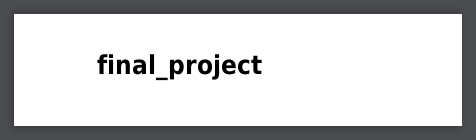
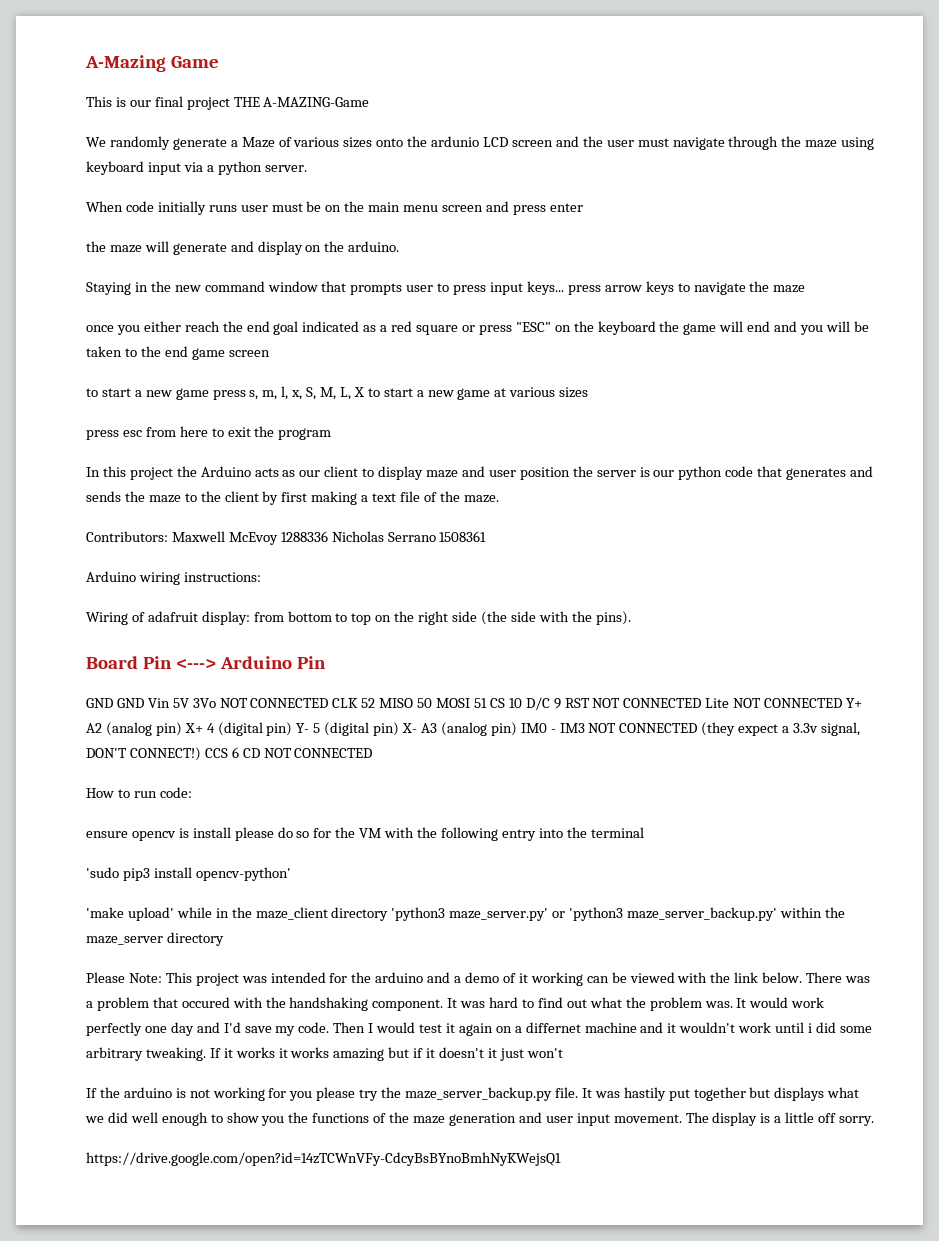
[97,54,262,81] final_project -> [85,55,219,72] [86,96,370,110] [86,136,875,150] [86,161,307,175] [86,201,583,215] [86,241,400,255] [86,281,806,295] [86,321,869,335] [86,346,270,360] [86,386,589,400] [86,426,332,440] [86,466,874,480] [86,491,499,505] [86,531,487,545] [86,571,261,585] [86,611,631,625] [86,656,326,669] [86,697,863,710] [86,722,860,736] [86,747,373,761] [86,787,192,798] [86,827,644,841] [86,867,291,881] [86,907,845,921] [86,932,224,946] [86,972,871,986] [86,997,825,1011] [86,1022,872,1036] [86,1047,563,1061] [86,1087,860,1101] [85,1112,875,1126] [86,1152,561,1166] A-Mazing Game // This is our final project THE A-MAZING-Game // We randomly generate a Maze of various sizes onto the ardunio LCD screen and the user must navigate through the maze using keyboard input via a python server. // When code initially runs user must be on the main menu screen and press enter // the maze will generate and display on the arduino. // Staying in the new command window that prompts user to press input keys... press arrow keys to navigate the maze // once you either reach the end goal indicated as a red square or press "ESC" on the keyboard the game will end and you will be taken to the end game screen // to start a new game press s, m, l, x, S, M, L, X to start a new game at various sizes // press esc from here to exit the program // In this project the Arduino acts as our client to display maze and user position the server is our python code that generates and sends the maze to the client by first making a text file of the maze. // Contributors: Maxwell McEvoy 1288336 Nicholas Serrano 1508361 // Arduino wiring instructions: // Wiring of adafruit display: from bottom to top on the right side (the side with the pins). // Board Pin <---> Arduino Pin // GND GND Vin 5V 3Vo NOT CONNECTED CLK 52 MISO 50 MOSI 51 CS 10 D/C 9 RST NOT CONNECTED Lite NOT CONNECTED Y+ A2 (analog pin) X+ 4 (digital pin) Y- 5 (digital pin) X- A3 (analog pin) IM0 - IM3 NOT CONNECTED (they expect a 3.3v signal, DON'T CONNECT!) CCS 6 CD NOT CONNECTED // How to run code: // ensure opencv is install please do so for the VM with the following entry into the terminal // 'sudo pip3 install opencv-python' // 'make upload' while in the maze_client directory 'python3 maze_server.py' or 'python3 maze_server_backup.py' within the maze_server directory // Please Note: This project was intended for the arduino and a demo of it working can be viewed with the link below. There was a problem that occured with the handshaking component. It was hard to find out what the problem was. It would work perfectly one day and I'd save my code. Then I would test it again on a differnet machine and it wouldn't work until i did some arbitrary tweaking. If it works it works amazing but if it doesn't it just won't // If the arduino is not working for you please try the maze_server_backup.py file. It was hastily put together but displays what we did well enough to show you the functions of the maze generation and user input movement. The display is a little off sorry. // https://drive.google.com/open?id=14zTCWnVFy-CdcyBsBYnoBmhNyKWejsQ1

